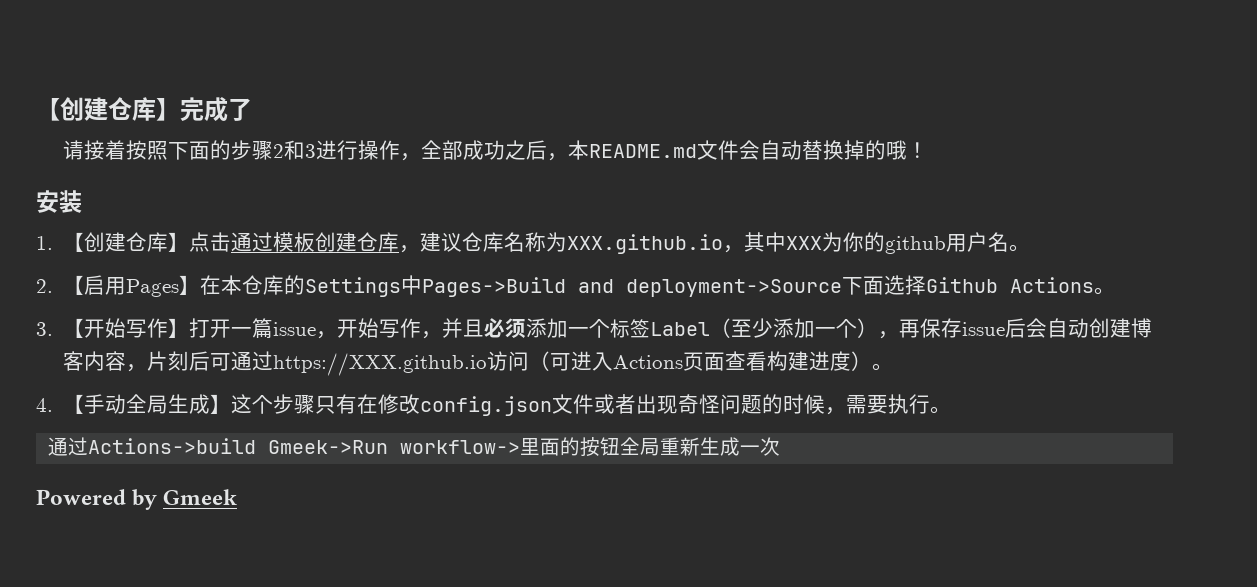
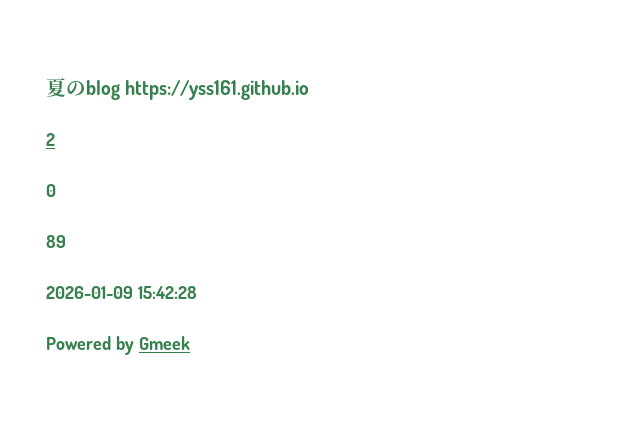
[36,97,252,122] [63,140,929,161] [36,190,82,213] [36,232,1031,254] [36,275,1116,297] [36,318,1153,339] [63,351,894,376] [36,394,952,416] [48,437,781,457] 【创建仓库】完成了 // 请接着按照下面的步骤2和3进行操作，全部成功之后，本README.md文件会自动替换掉的哦！ // 安装 // 1.【创建仓库】点击通过模板创建仓库，建议仓库名称为XXX.github.io，其中XXX为你的github用户名。 // 2.【启用Pages】在本仓库的Settings中Pages->Build and deployment->Source下面选择Github Actions。 // 3.【开始写作】打开一篇issue，开始写作，并且必须添加一个标签Label（至少添加一个），再保存issue后会自动创建博客内容，片刻后可通过https://XXX.github.io访问（可进入Actions页面查看构建进度）。 // 4.【手动全局生成】这个步骤只有在修改config.json文件或者出现奇怪问题的时候，需要执行。 // 通过Actions->build Gmeek->Run workflow->里面的按钮全局重新生成一次 -> [46,78,310,100] [46,133,55,146] [46,184,56,197] [46,235,66,248] [46,286,197,299] 夏のblog https://yss161.github.io // 2 // 0 // 89 // 2026-01-09 15:42:28

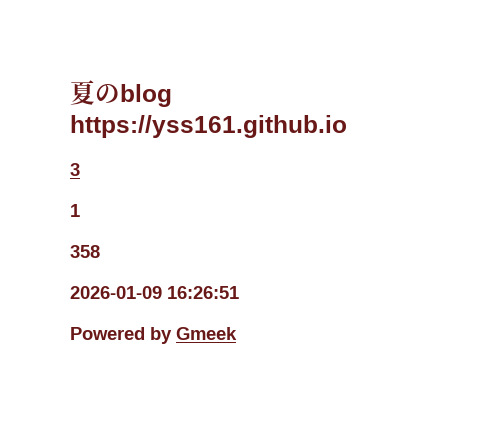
[46,133,55,146] [46,184,56,197] [46,235,66,248] 2 // 0 // 89 -> [70,163,80,176] [70,204,80,217] [70,245,100,258] 3 // 1 // 358
[137,286,197,299] 15:42:28 -> [167,286,239,299] 16:26:51

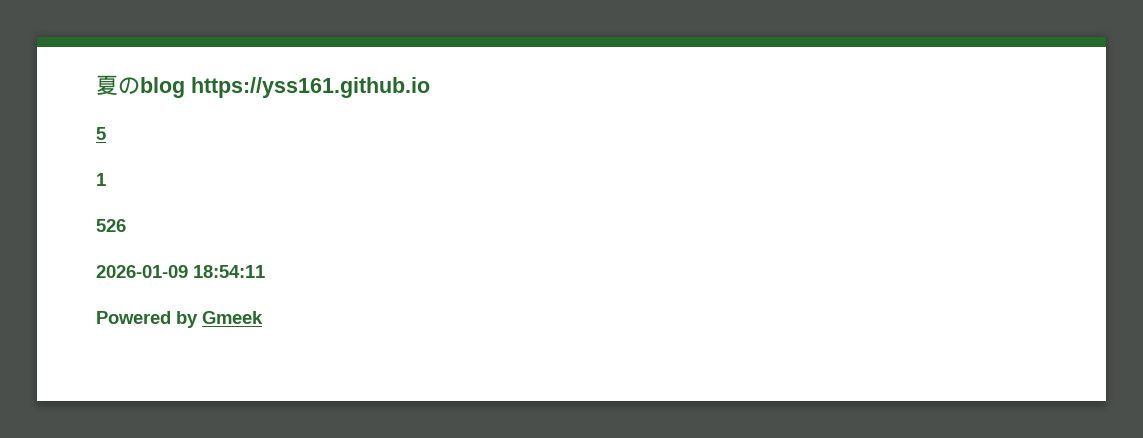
[70,163,80,176] 3 -> [96,127,106,140] 5
[70,245,100,258] 358 -> [96,219,126,232] 526
[167,286,239,299] 16:26:51 -> [193,265,265,278] 18:54:11

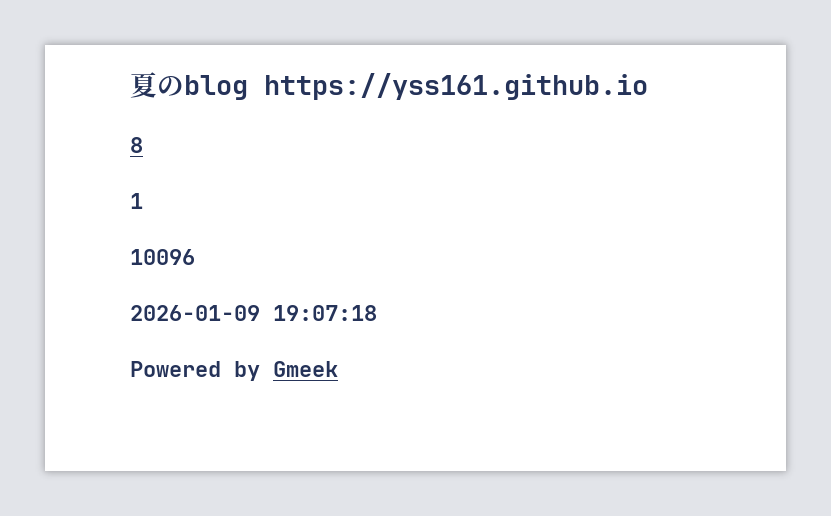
[96,127,106,140] 5 -> [130,137,143,153] 8
[96,219,126,232] 526 -> [130,249,195,265] 10096
[193,265,265,278] 18:54:11 -> [273,305,377,321] 19:07:18

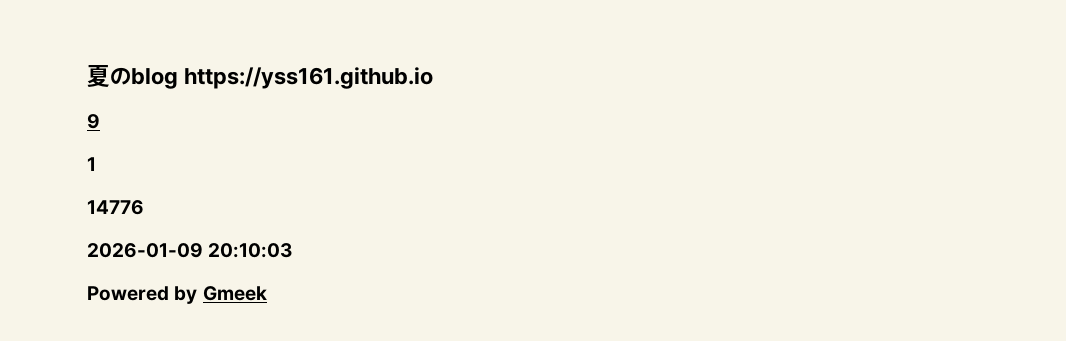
[130,137,143,153] 8 -> [87,114,100,129] 9
[130,249,195,265] 10096 -> [87,200,144,215] 14776
[273,305,377,321] 19:07:18 -> [208,243,293,258] 20:10:03

